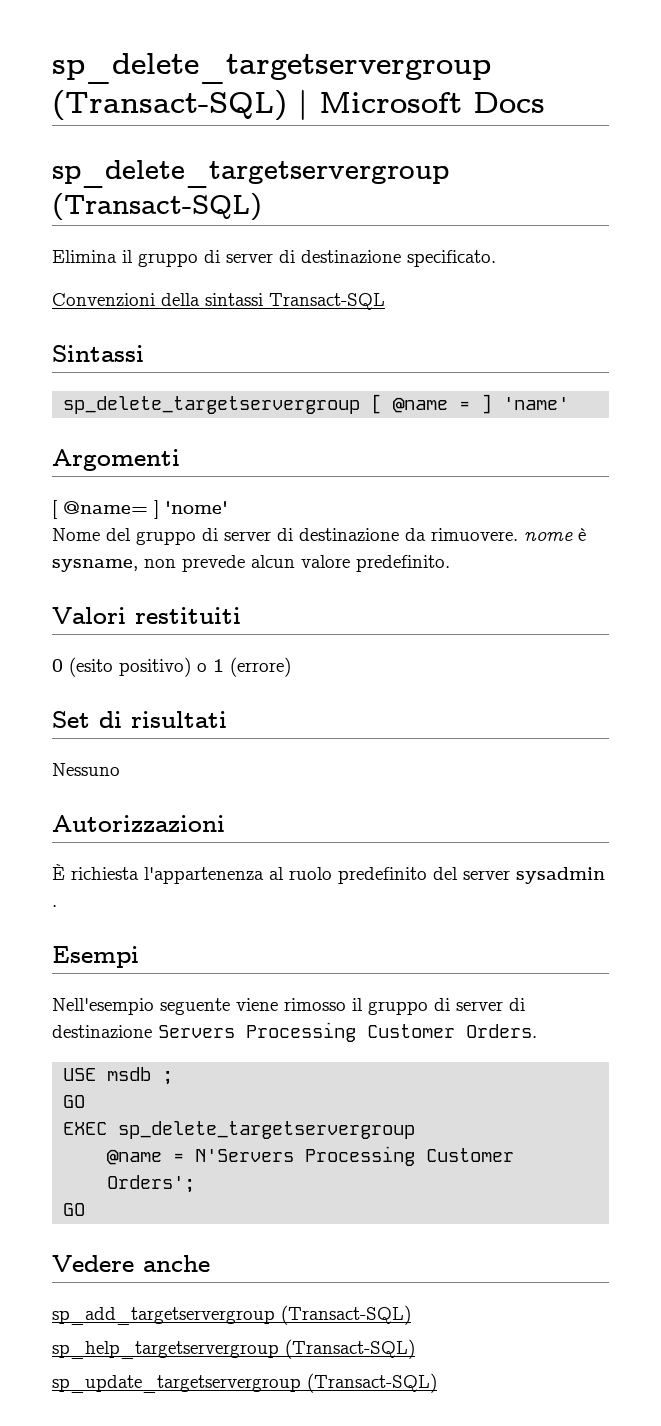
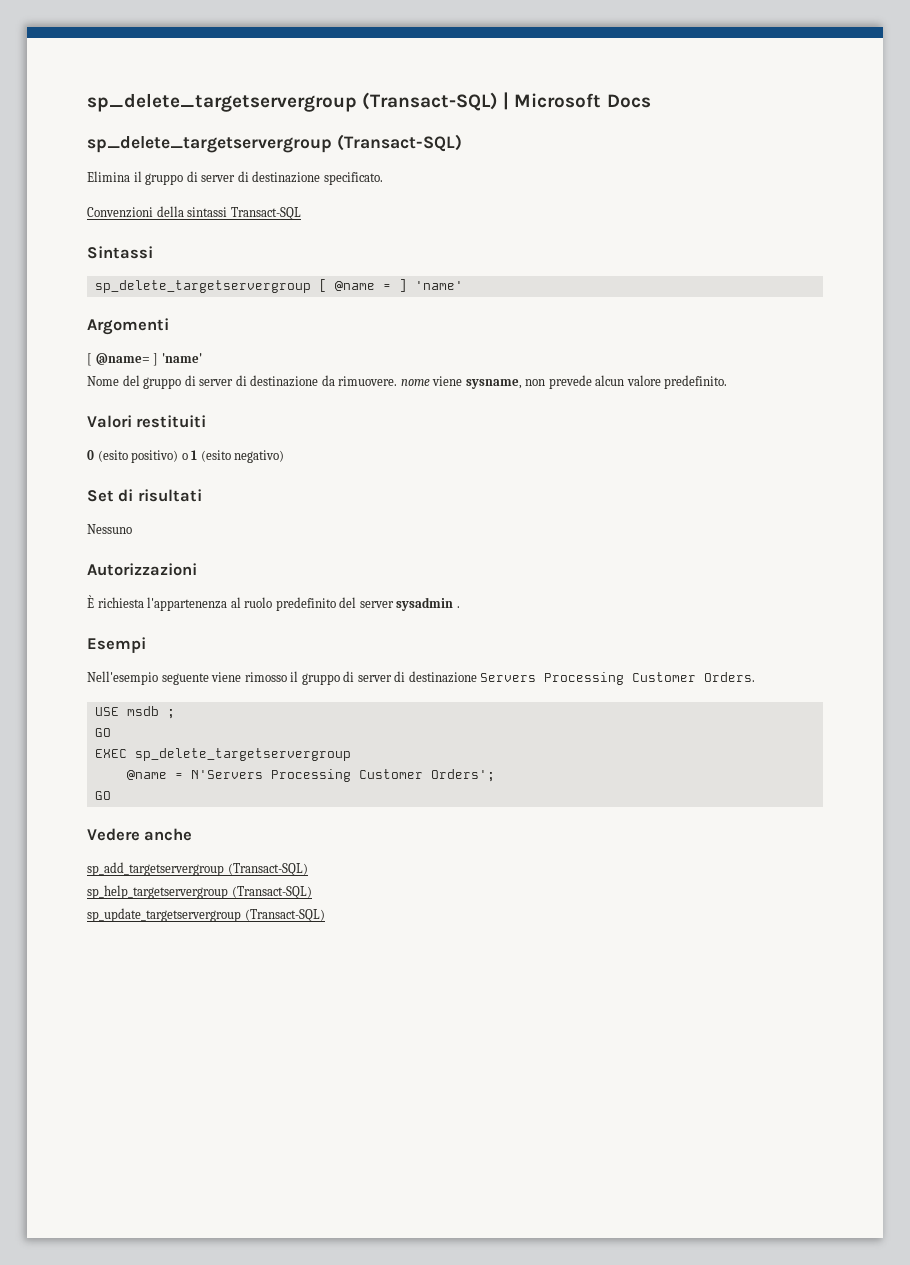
[165,501,228,514] 'nome' -> [161,353,202,363] 'name'
[578,528,586,541] è -> [432,376,463,386] viene
[230,657,291,677] (errore) -> [200,450,285,463] (esito negativo)

